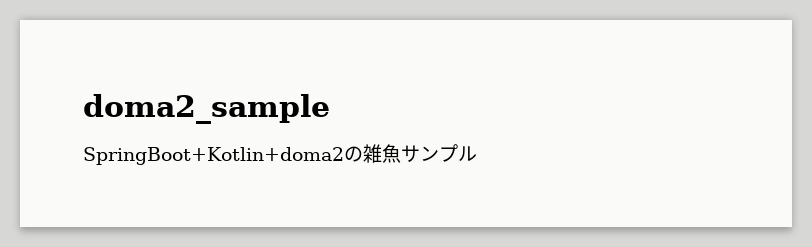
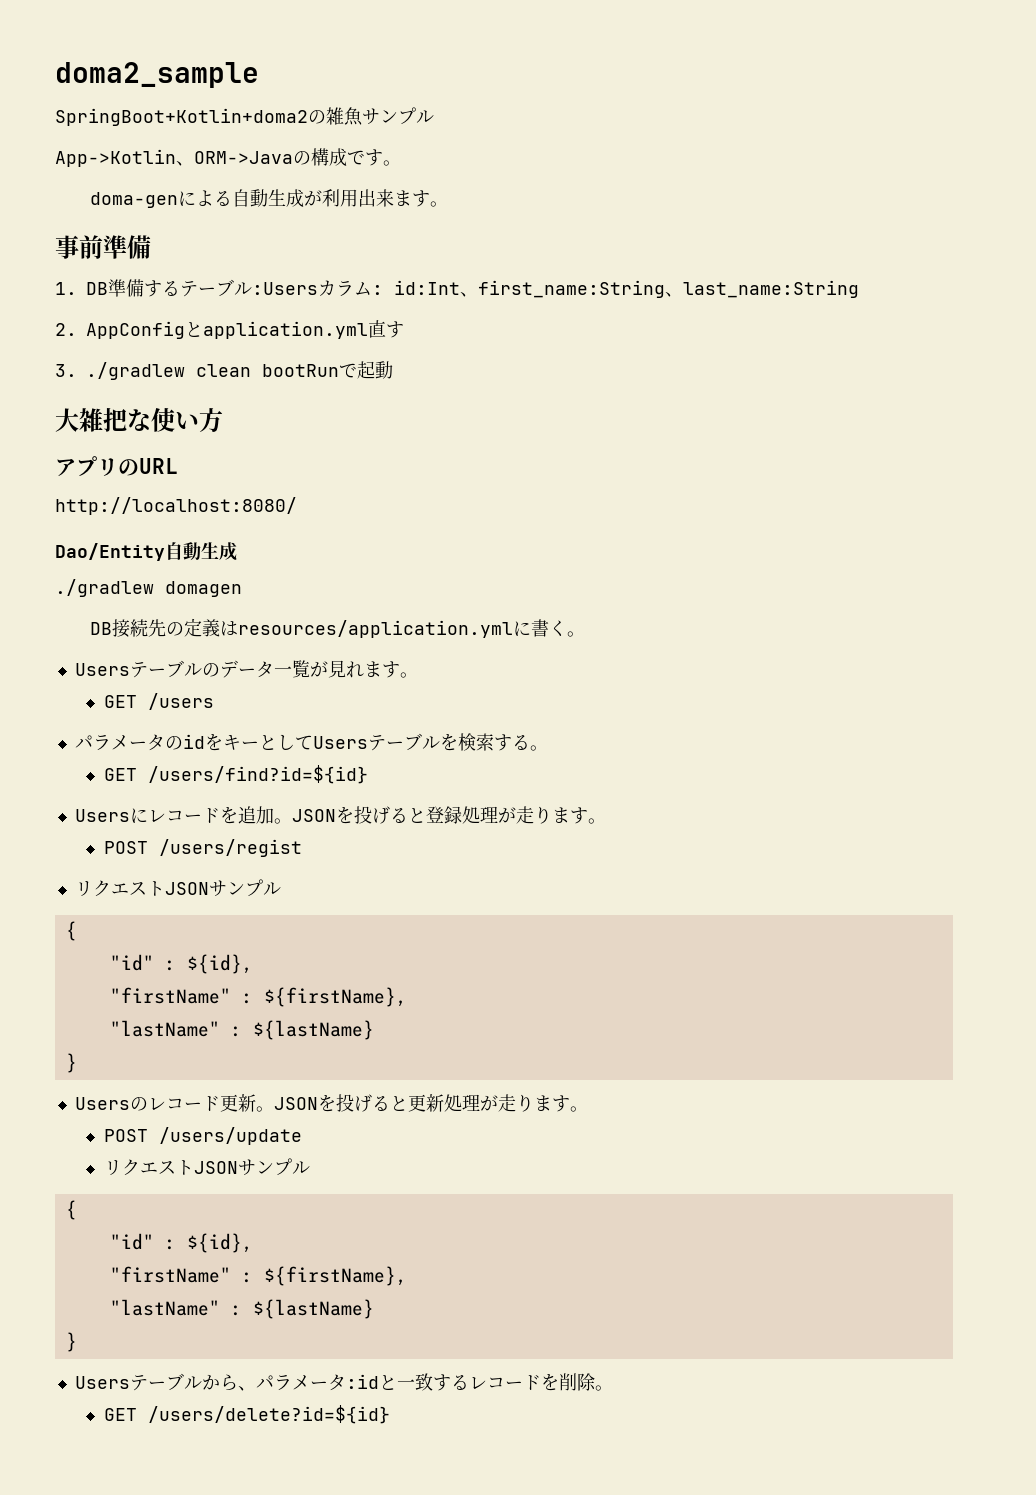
(477, 153) none -> [55,148,401,167] [89,189,448,208] [55,235,151,259] [55,279,859,298] [55,320,404,339] [55,361,393,380] [55,407,223,433] [55,456,178,477] [55,497,297,515] [55,542,237,561] [55,579,242,597] [89,618,585,638] [74,660,418,678] [103,693,214,710] [74,733,548,751] [103,765,368,784] [74,806,606,824] [103,839,302,857] [74,879,281,897] [65,921,77,941] [109,954,253,974] [109,987,407,1007] [109,1020,374,1040] [65,1053,77,1073] [74,1094,588,1112] [103,1127,302,1145] [103,1158,310,1176] [65,1200,77,1220] [109,1233,253,1253] [109,1266,407,1286] [109,1299,374,1319] [65,1332,77,1352] [74,1373,613,1391] [103,1405,390,1424] // App->Kotlin、ORM->Javaの構成です。 // doma-genによる自動生成が利用出来ます。 // 事前準備 // 1. DB準備するテーブル:Usersカラム: id:Int、first_name:String、last_name:String // 2. AppConfigとapplication.yml直す // 3. ./gradlew clean bootRunで起動 // 大雑把な使い方 // アプリのURL // http://localhost:8080/ // Dao/Entity自動生成 // ./gradlew domagen // DB接続先の定義はresources/application.ymlに書く。 // Usersテーブルのデータ一覧が見れます。 // GET /users // パラメータのidをキーとしてUsersテーブルを検索する。 // GET /users/find?id=${id} // Usersにレコードを追加。JSONを投げると登録処理が走ります。 // POST /users/regist // リクエストJSONサンプル // { // "id" : ${id}, // "firstName" : ${firstName}, // "lastName" : ${lastName} // } // Usersのレコード更新。JSONを投げると更新処理が走ります。 // POST /users/update // リクエストJSONサンプル // { // "id" : ${id}, // "firstName" : ${firstName}, // "lastName" : ${lastName} // } // Usersテーブルから、パラメータ:idと一致するレコードを削除。 // GET /users/delete?id=${id}

